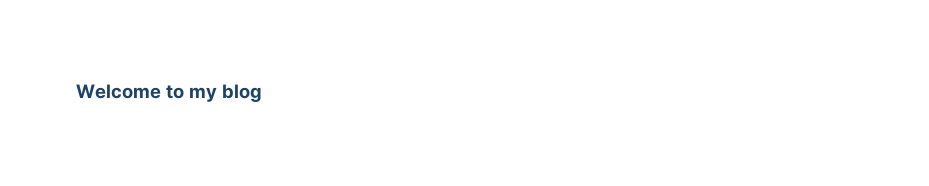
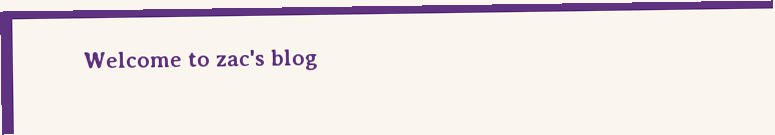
[189,87,218,102] my -> [214,49,265,67] zac's

